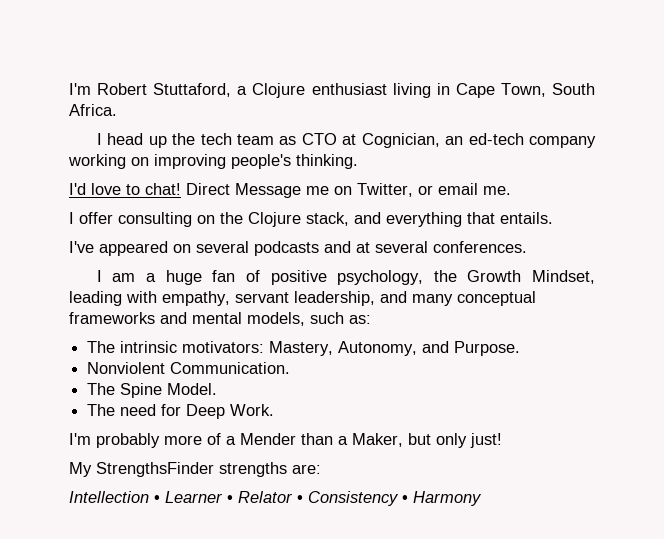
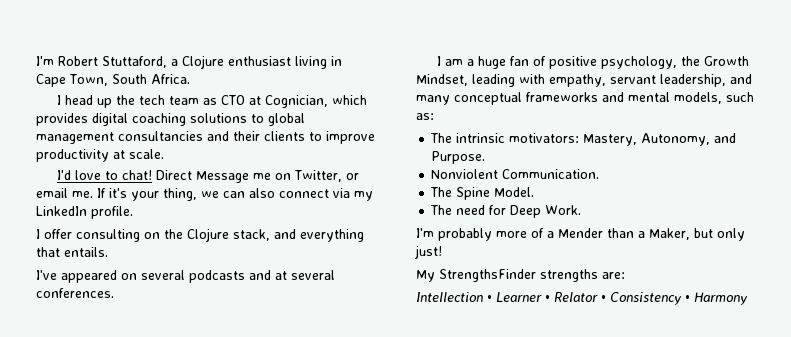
[445,133,596,148] [68,154,358,169] an ed-tech company working on improving people's thinking. -> [331,95,367,105] [36,113,305,126] [36,131,375,144] [36,149,164,162] which provides digital coaching solutions to global management consultancies and their clients to improve productivity at scale.
(511, 190) none -> [97,188,373,201] [36,206,133,219] If it's your thing, we can also connect via my LinkedIn profile.

